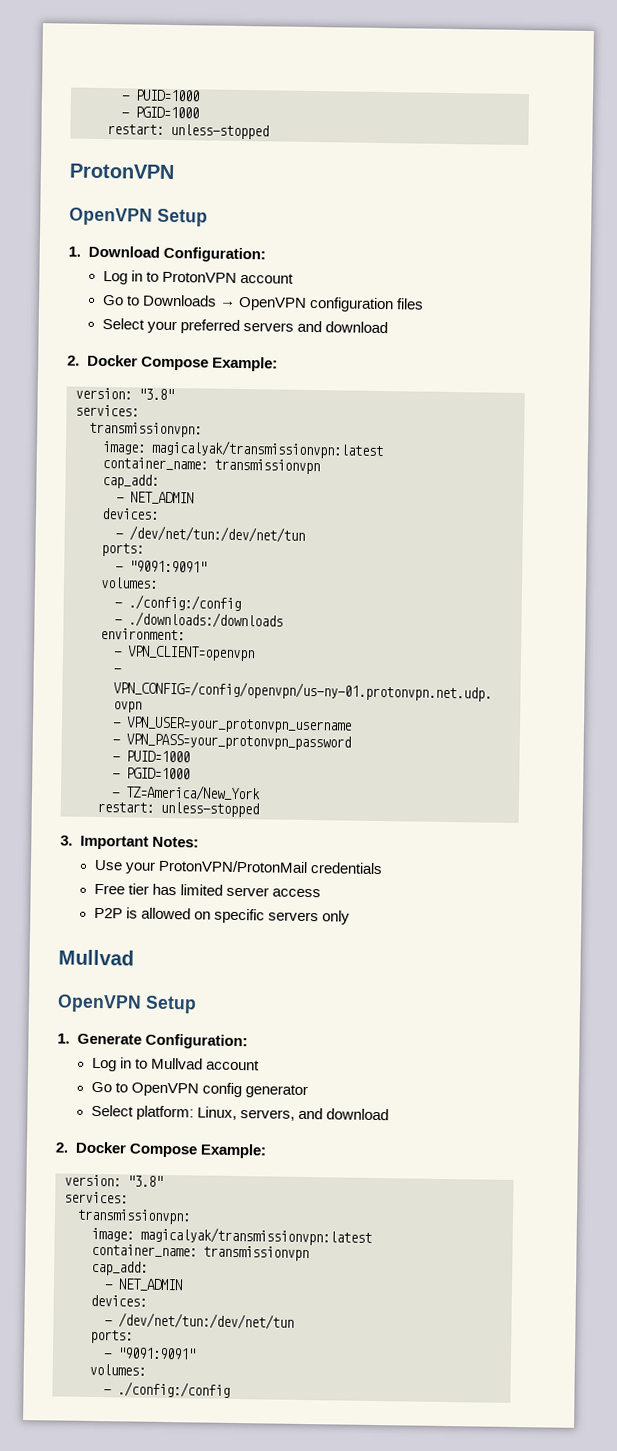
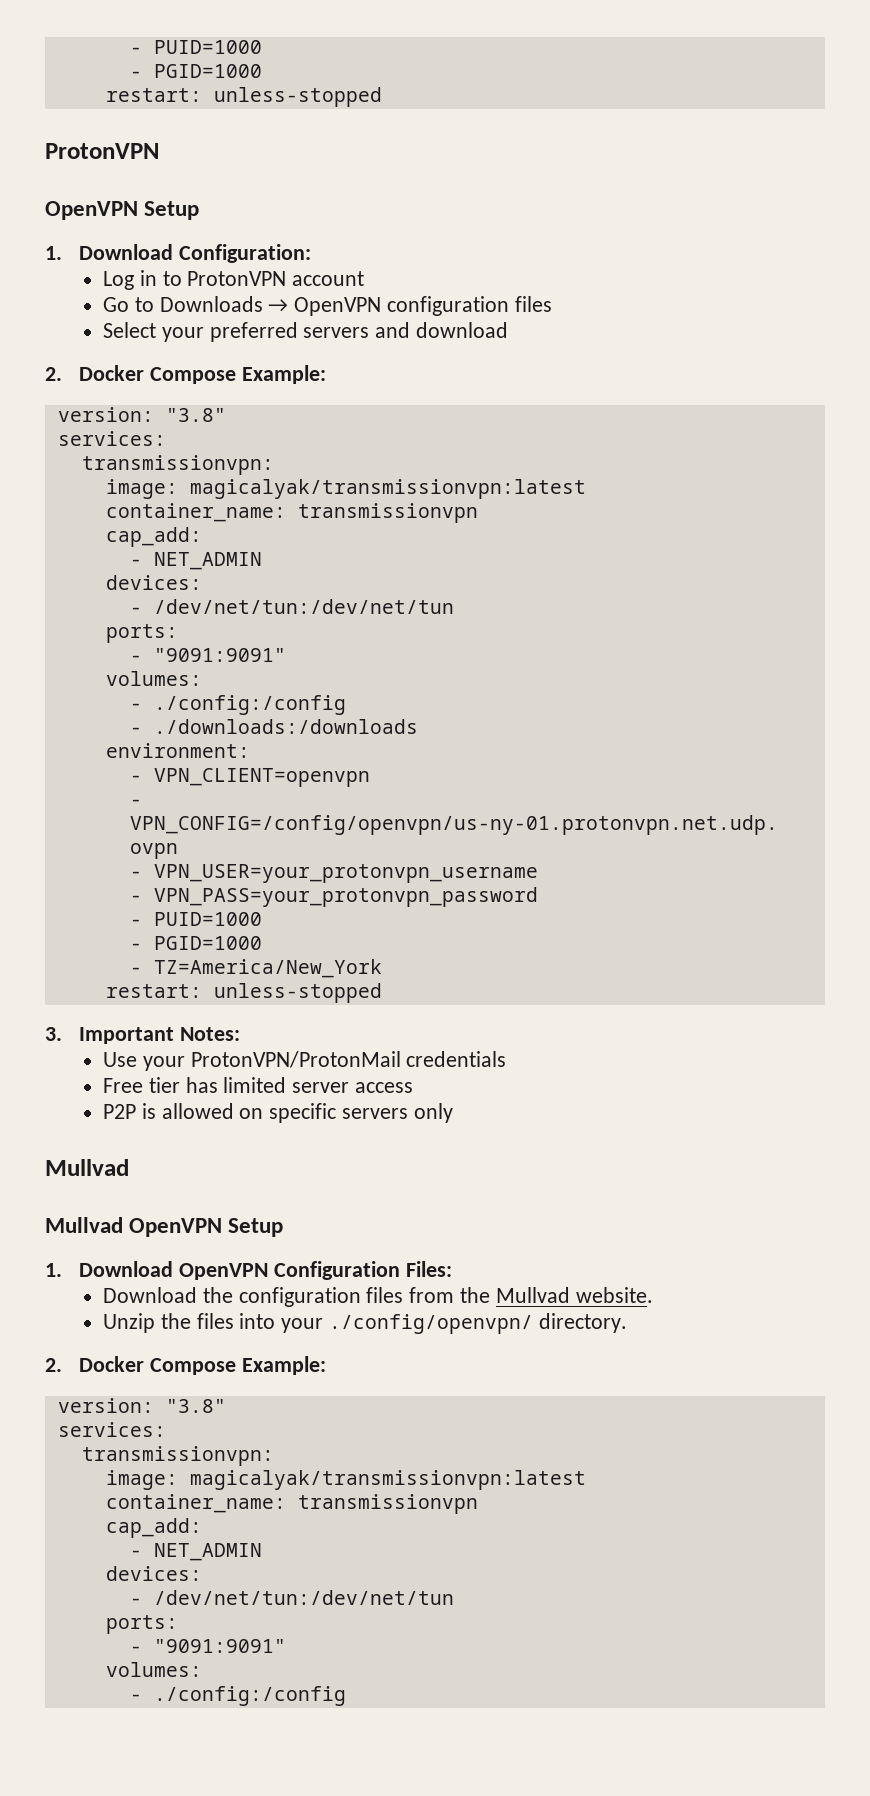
[57,994,197,1014] [57,1033,248,1050] [91,1057,260,1072] [90,1081,308,1099] [90,1104,389,1121] OpenVPN Setup // 1. Generate Configuration: // Log in to Mullvad account // Go to OpenVPN config generator // Select platform: Linux, servers, and download -> [45,1217,284,1237] [45,1261,452,1280] [102,1287,653,1307] [102,1313,627,1334] Mullvad OpenVPN Setup // 1. Download OpenVPN Configuration Files: // Download the configuration files from the Mullvad website. // Unzip the files into your ./config/openvpn/ directory.

